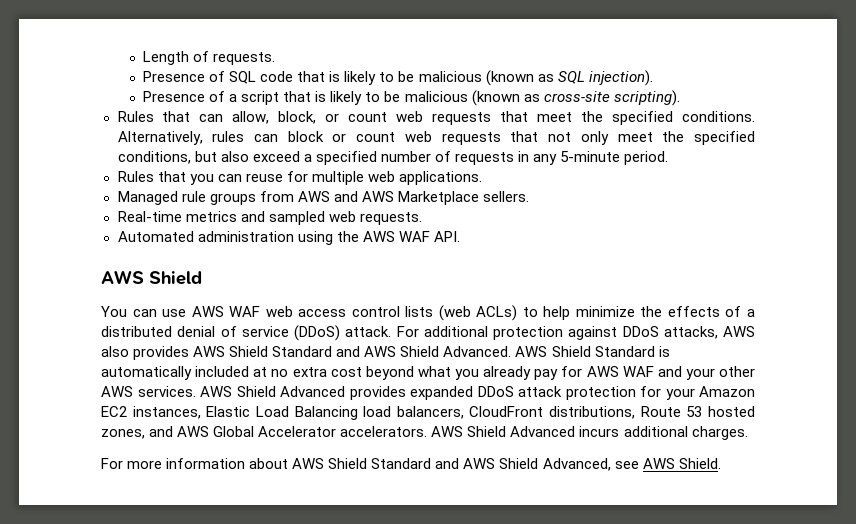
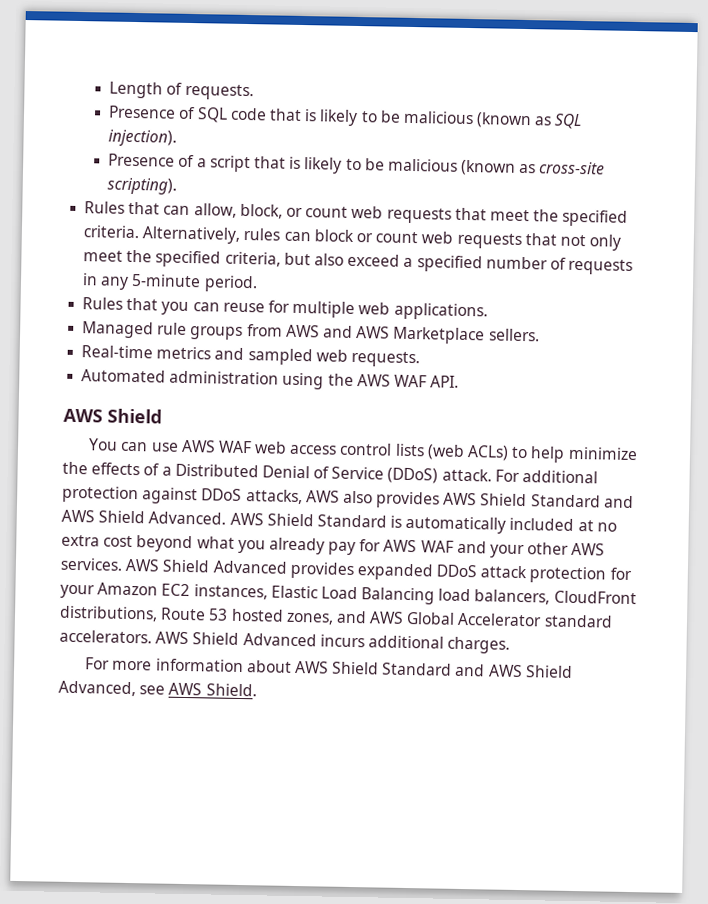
[681,111,755,122] conditions. -> [83,225,141,239] criteria.
[117,151,191,164] conditions, -> [224,251,281,267] criteria,
[101,326,289,337] distributed denial of service -> [174,463,385,480] Distributed Denial of Service
(337, 431) none -> [543,614,613,628] standard

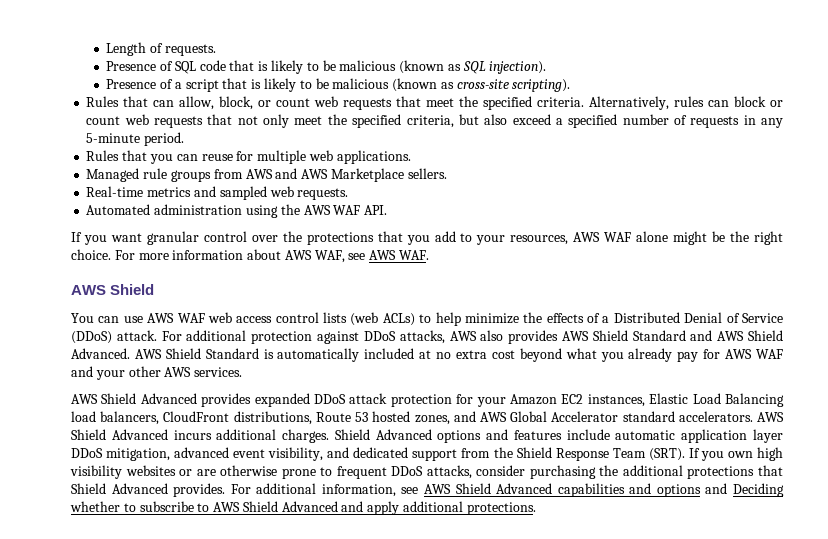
(460, 381) none -> [71,231,784,245] [71,249,430,263] // If you want granular control over the protections that you add to your resources, AWS WAF alone might be the right choice. For more information about AWS WAF, see AWS WAF.
(123, 564) none -> (243, 372) //
[85,657,573,678] [58,680,257,697] // For more information about AWS Shield Standard and AWS Shield Advanced, see AWS Shield. -> [334,429,783,443] [71,447,783,461] [70,465,783,479] [71,483,784,497] [70,501,536,515] Shield Advanced options and features include automatic application layer DDoS mitigation, advanced event visibility, and dedicated support from the Shield Response Team (SRT). If you own high visibility websites or are otherwise prone to frequent DDoS attacks, consider purchasing the additional protections that Shield Advanced provides. For additional information, see AWS Shield Advanced capabilities and options and Deciding whether to subscribe to AWS Shield Advanced and apply additional protections.

